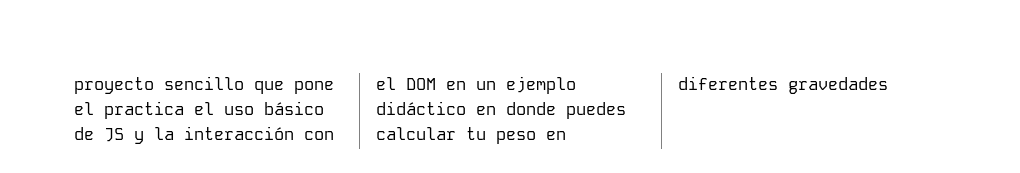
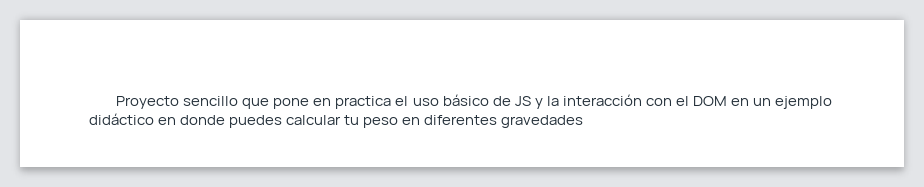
[74,77,154,94] proyecto -> [116,96,180,109] Proyecto
[74,102,94,115] el -> [313,98,332,106] en

